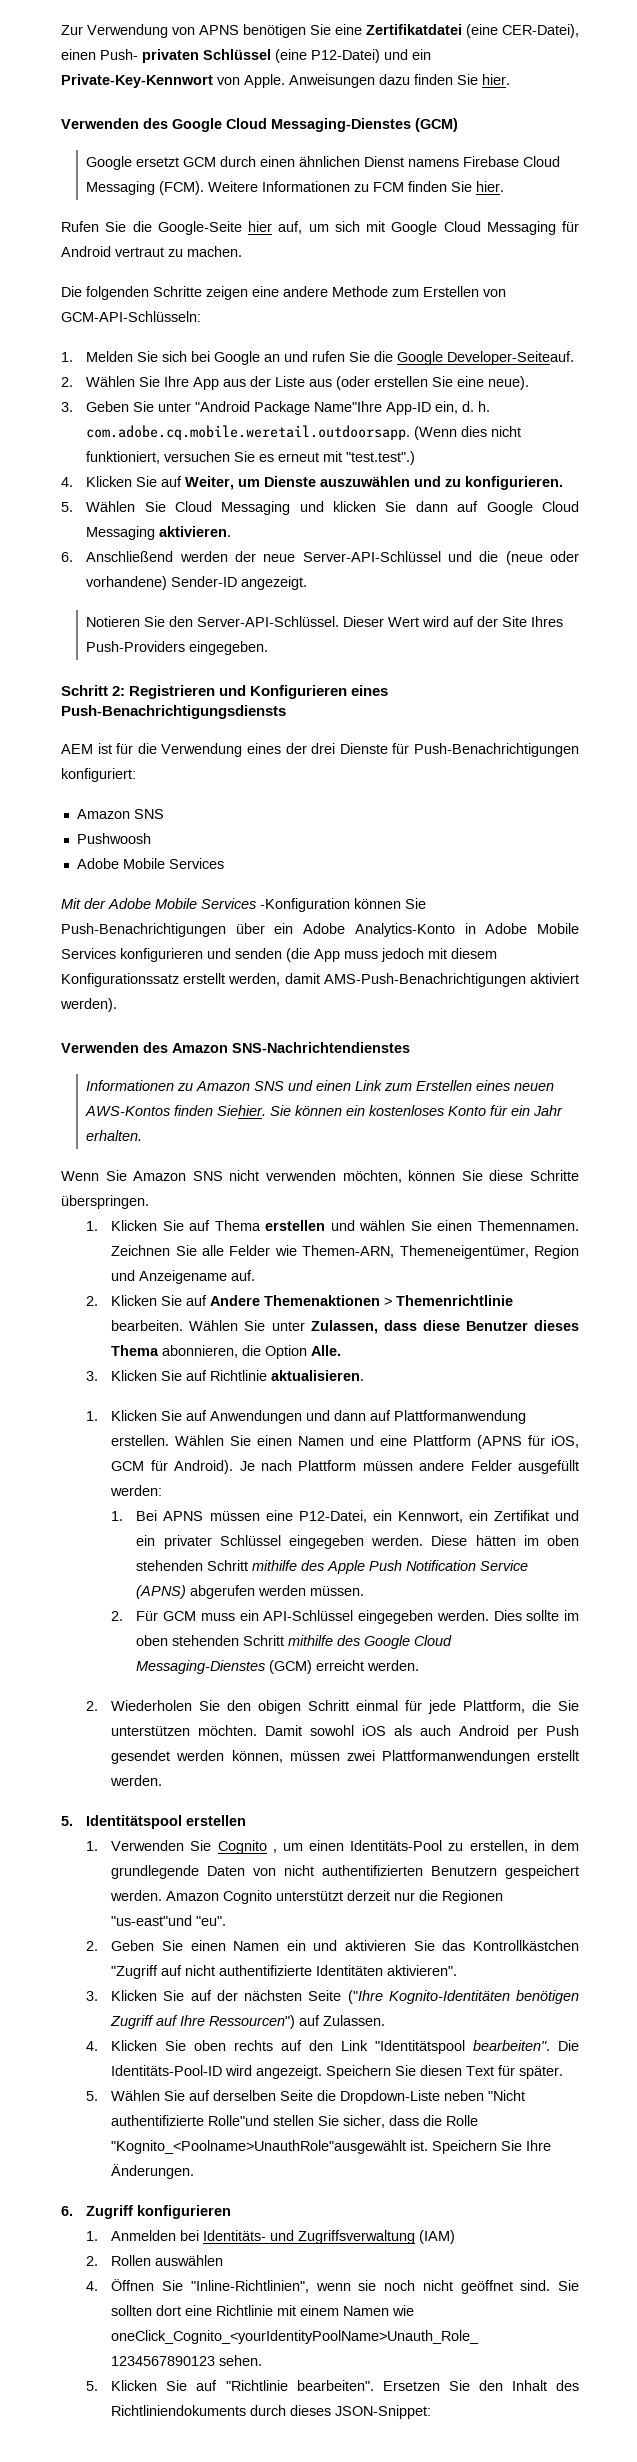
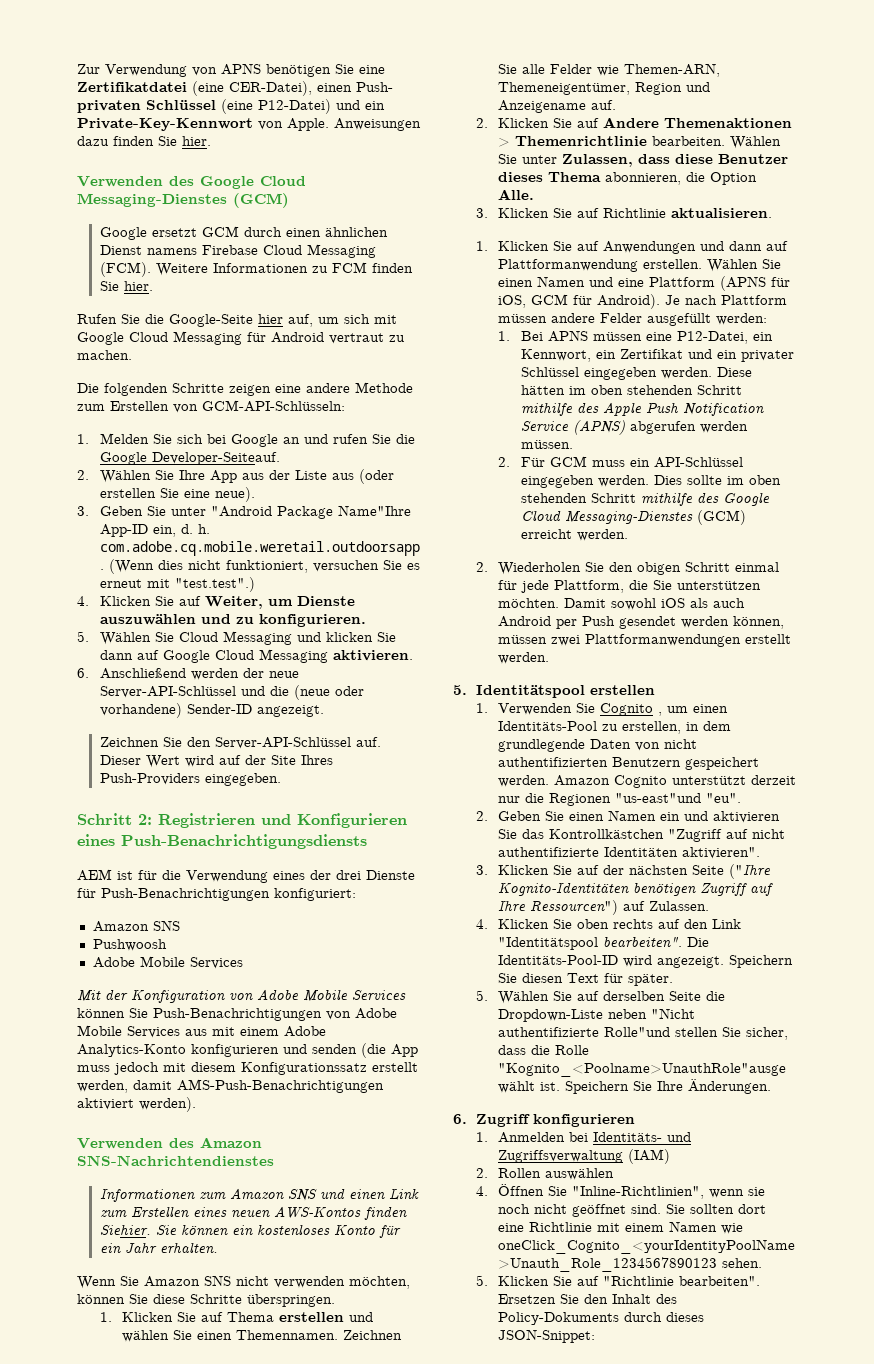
[86,616,340,627] Notieren Sie den Server-API-Schlüssel. -> [99,737,381,749] Zeichnen Sie den Server-API-Schlüssel auf.
[108,898,350,912] Adobe Mobile Services -Konfiguration -> [131,989,406,1003] Konfiguration von Adobe Mobile Services
[235,923,579,937] [61,948,116,959] über ein Adobe Analytics-Konto in Adobe Mobile Services -> [326,1008,397,1020] [77,1025,326,1038] [77,1044,186,1057] von Adobe Mobile Services aus mit einem Adobe Analytics-Konto
[177,1083,194,1091] zu -> [198,1192,226,1200] zum
[111,2405,247,2416] Richtliniendokuments -> [498,1312,620,1325] Policy-Dokuments

